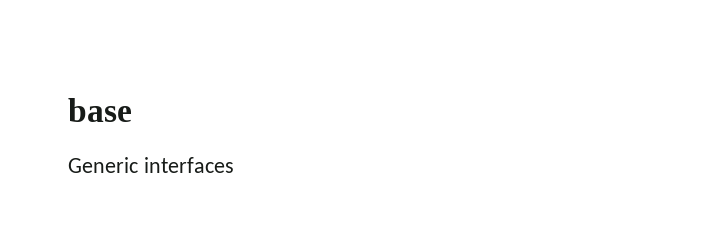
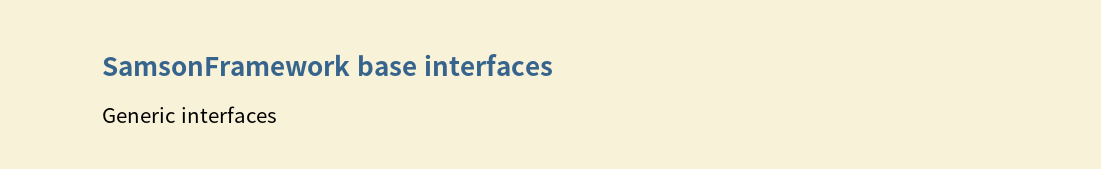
(68, 110) none -> [102,54,350,76] SamsonFramework
(132, 110) none -> [424,54,554,76] interfaces

